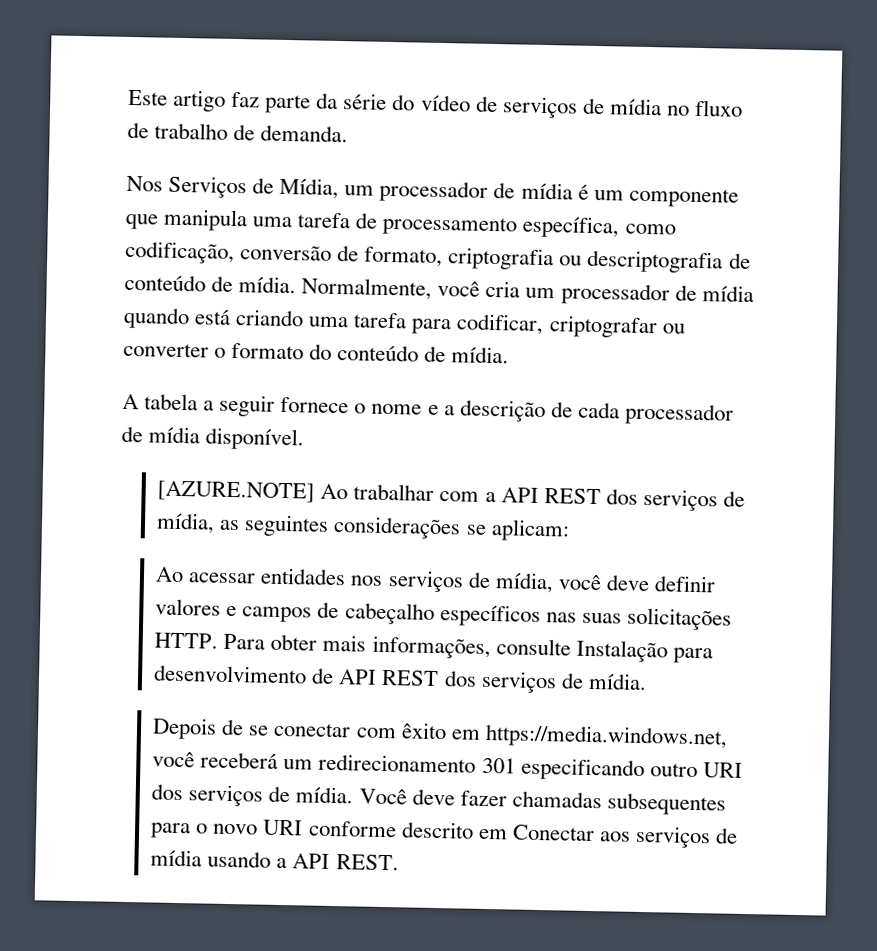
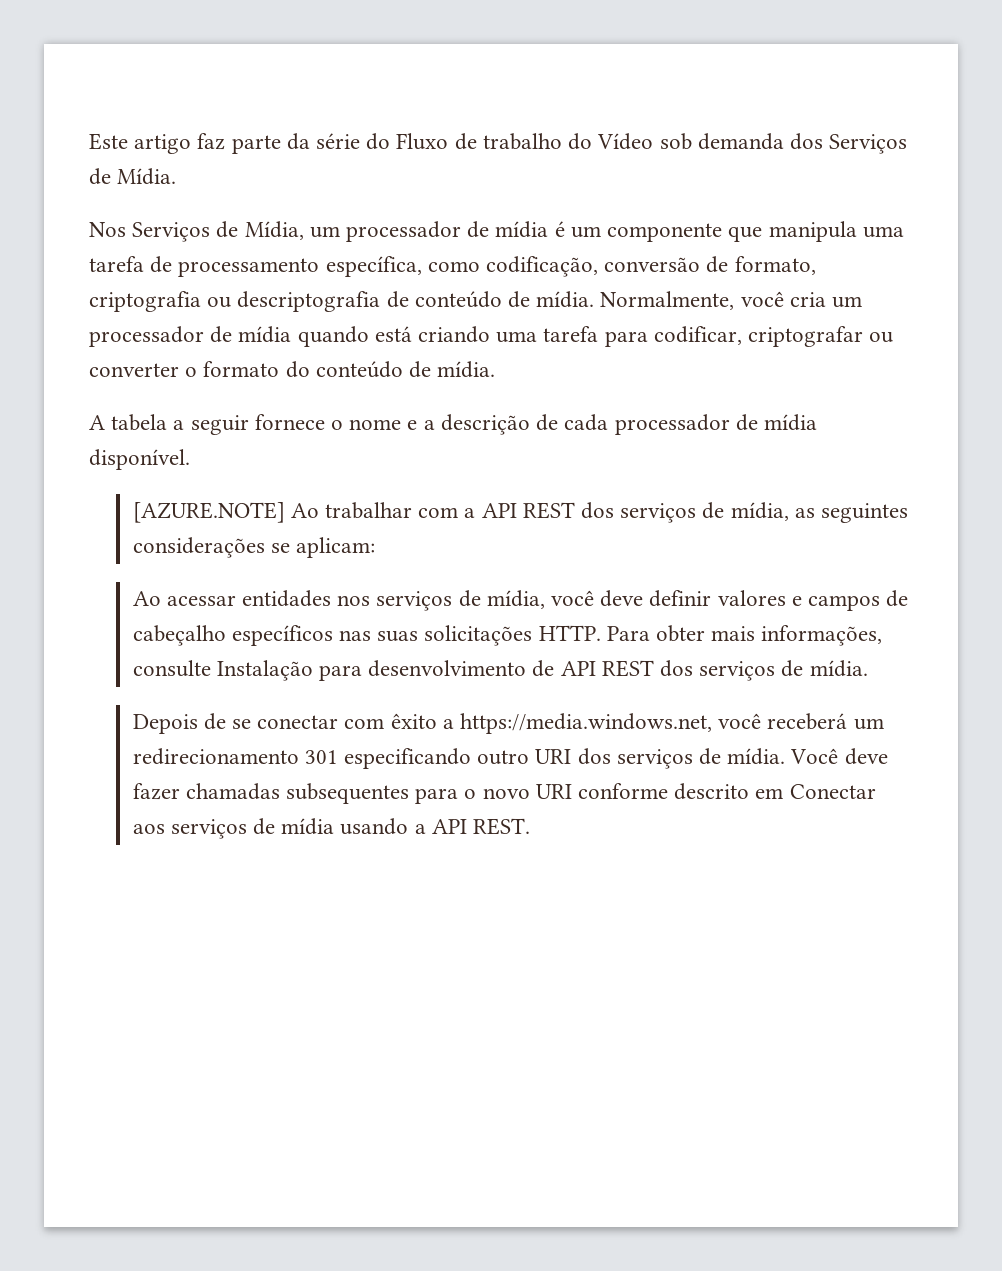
[420,94,743,119] [127,121,349,143] vídeo de serviços de mídia no fluxo de trabalho de demanda. -> [396,133,908,154] [89,168,177,185] Fluxo de trabalho do Vídeo sob demanda dos Serviços de Mídia.
[450,729,481,740] em -> [442,719,454,729] a

